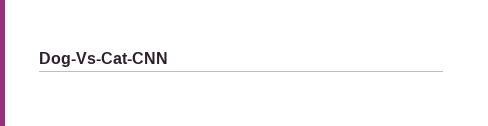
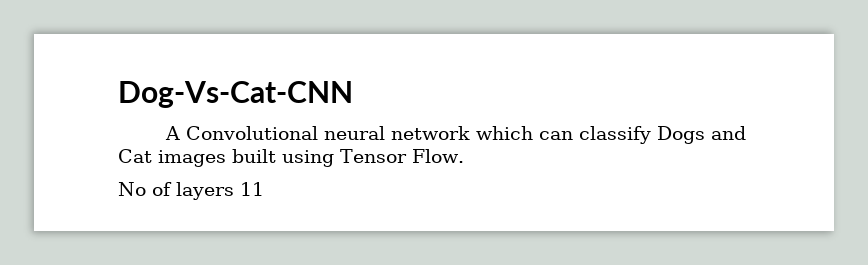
(168, 59) none -> [164,126,746,144] [118,149,464,167] [118,182,264,200] // A Convolutional neural network which can classify Dogs and Cat images built using Tensor Flow. // No of layers 11

